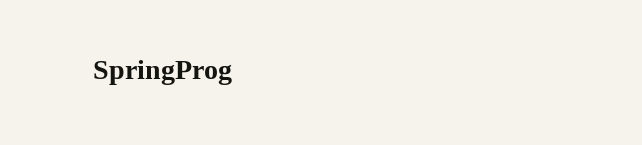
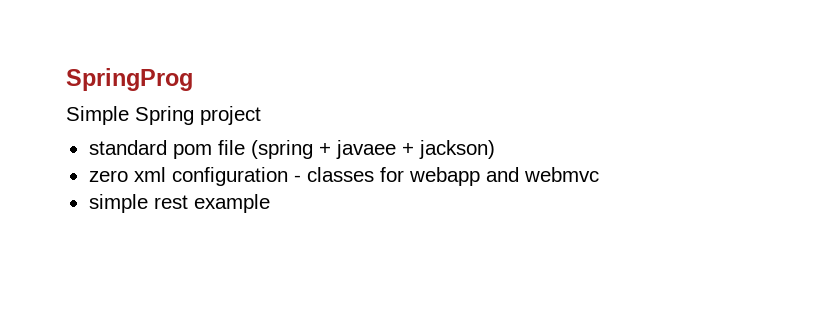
(232, 72) none -> [66,106,261,125] [88,140,495,159] [88,167,599,186] [88,194,270,213] // Simple Spring project // standard pom file (spring + javaee + jackson) // zero xml configuration - classes for webapp and webmvc // simple rest example

